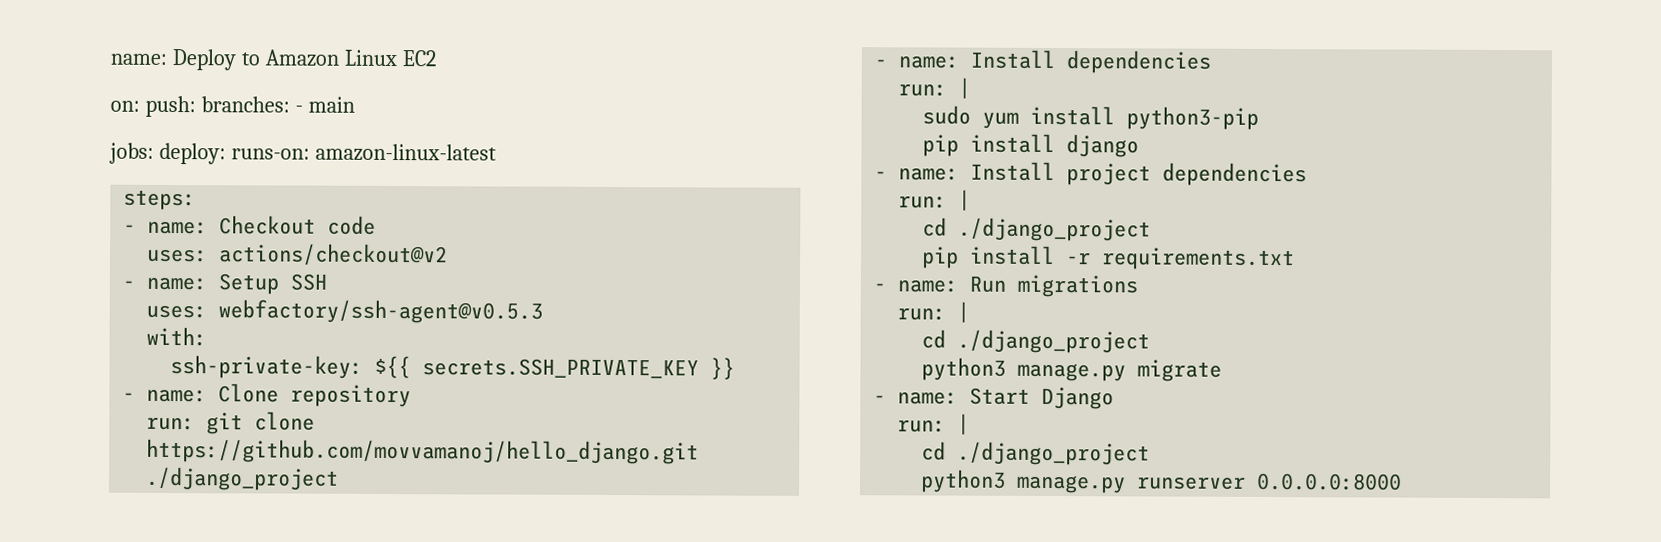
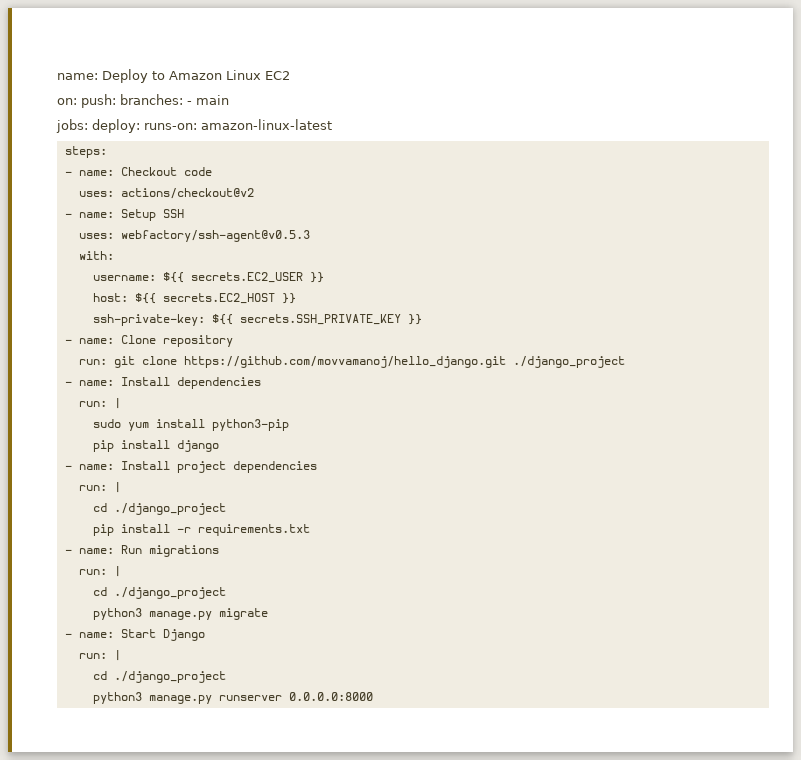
(208, 336) none -> [92,272,324,283] [92,293,296,304] // username: ${{ secrets.EC2_USER }} // host: ${{ secrets.EC2_HOST }}

